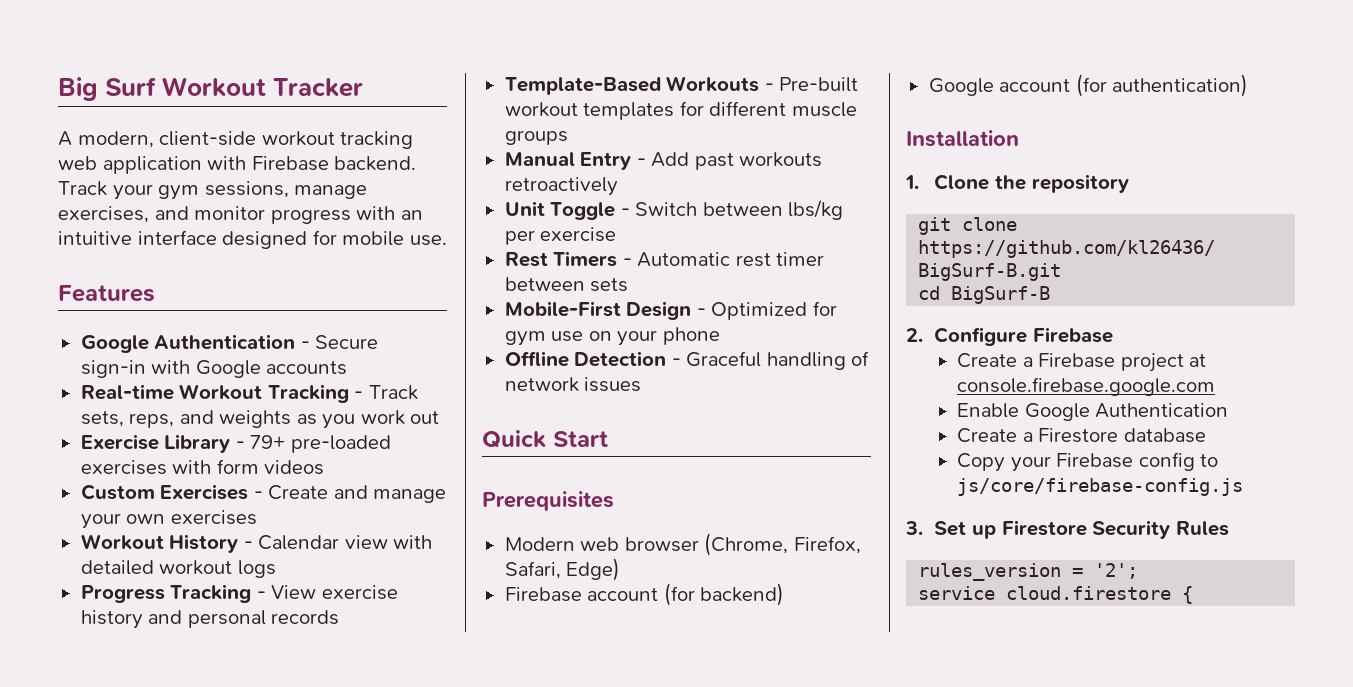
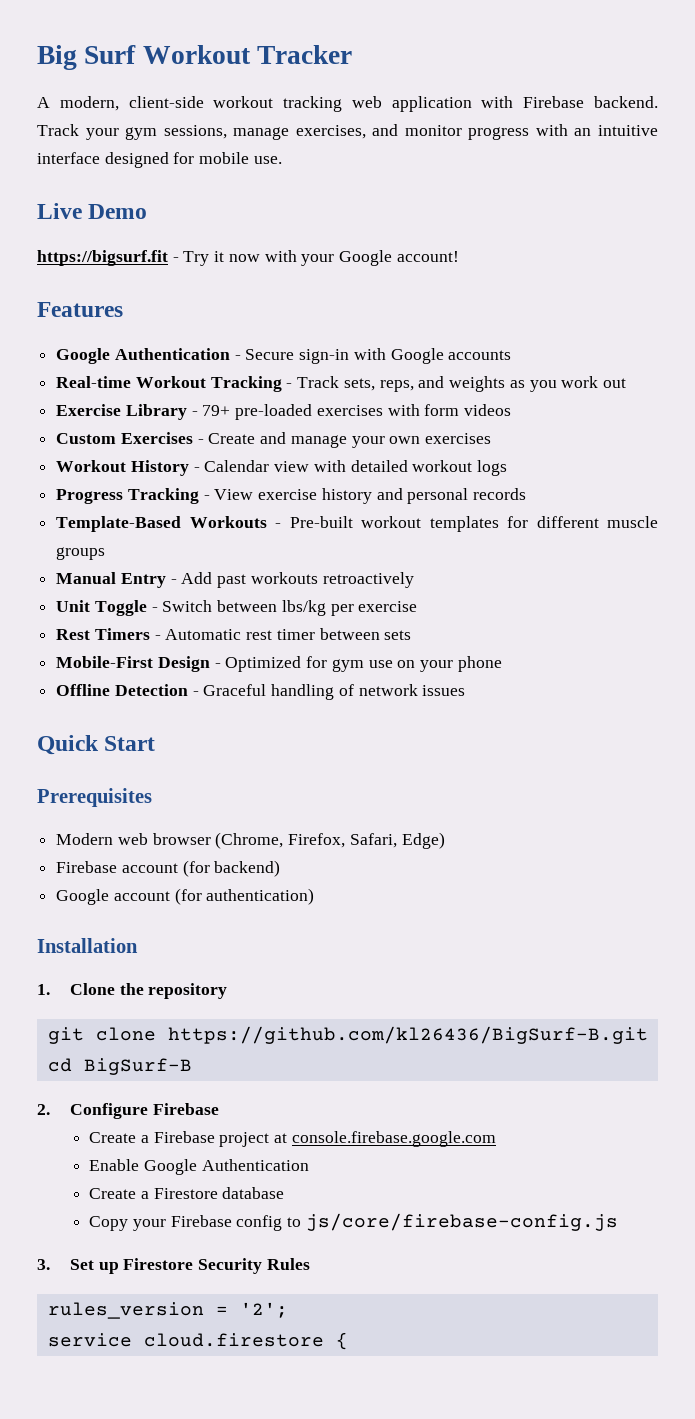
(447, 240) none -> [37,203,148,219] [37,250,459,266] // Live Demo // https://bigsurf.fit - Try it now with your Google account!

